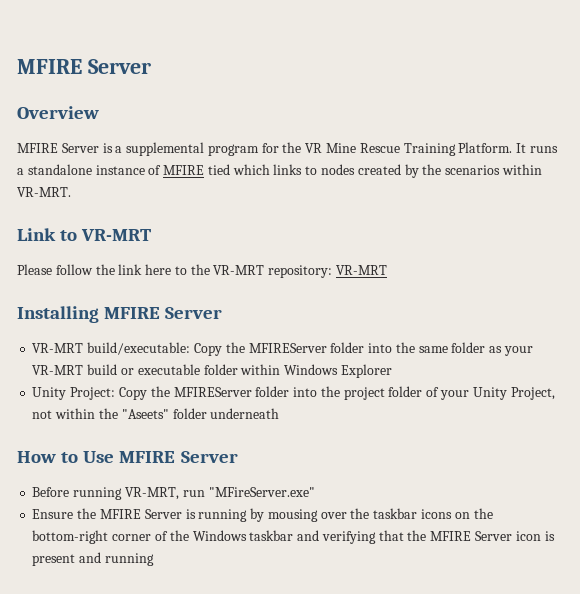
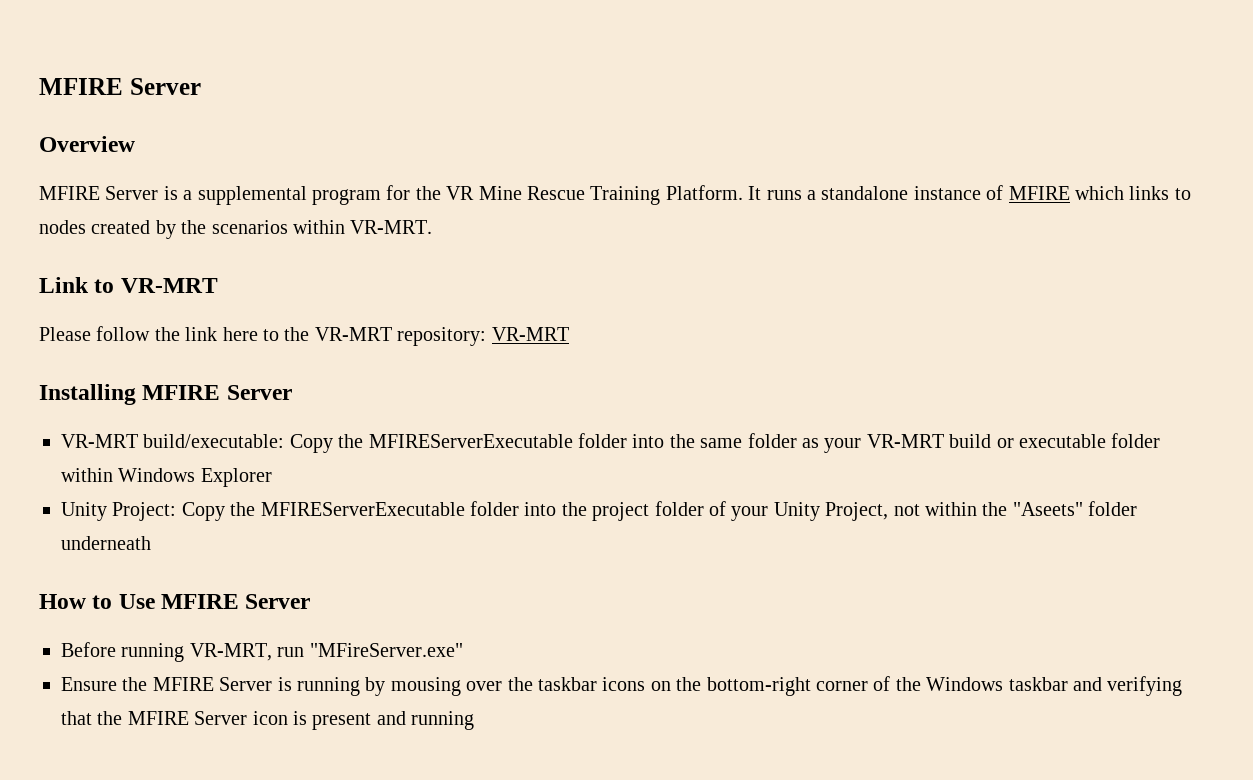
[207,164,230,175] tied -> (1070, 193) none
[248,343,327,353] MFIREServer -> [368,434,573,448] MFIREServerExecutable
[173,387,252,397] MFIREServer -> [260,502,465,516] MFIREServerExecutable

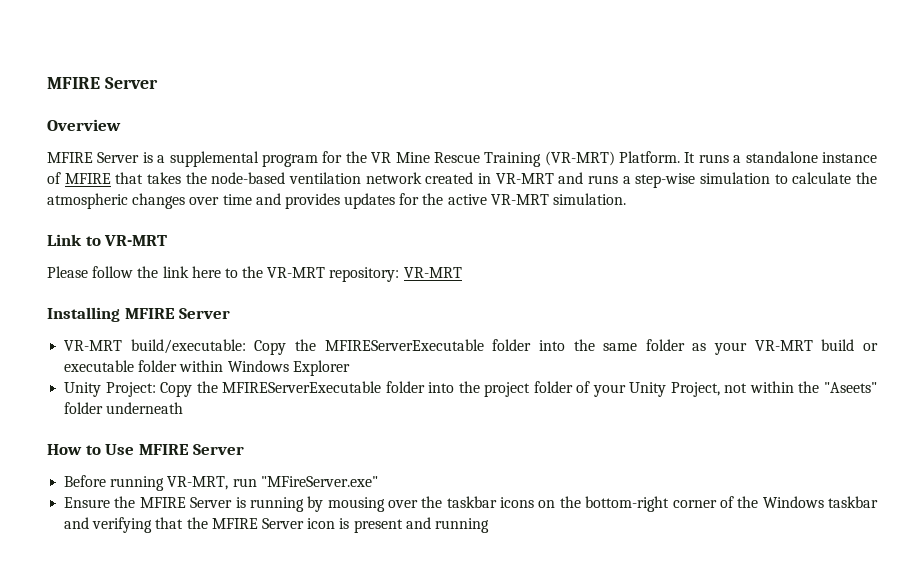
(661, 195) none -> [544,151,615,166] (VR-MRT)
[1074,186,1191,200] [39,220,433,239] which links to nodes created by the scenarios within VR-MRT. -> [115,172,877,188] [47,193,627,209] that takes the node-based ventilation network created in VR-MRT and runs a step-wise simulation to calculate the atmospheric changes over time and provides updates for the active VR-MRT simulation.

